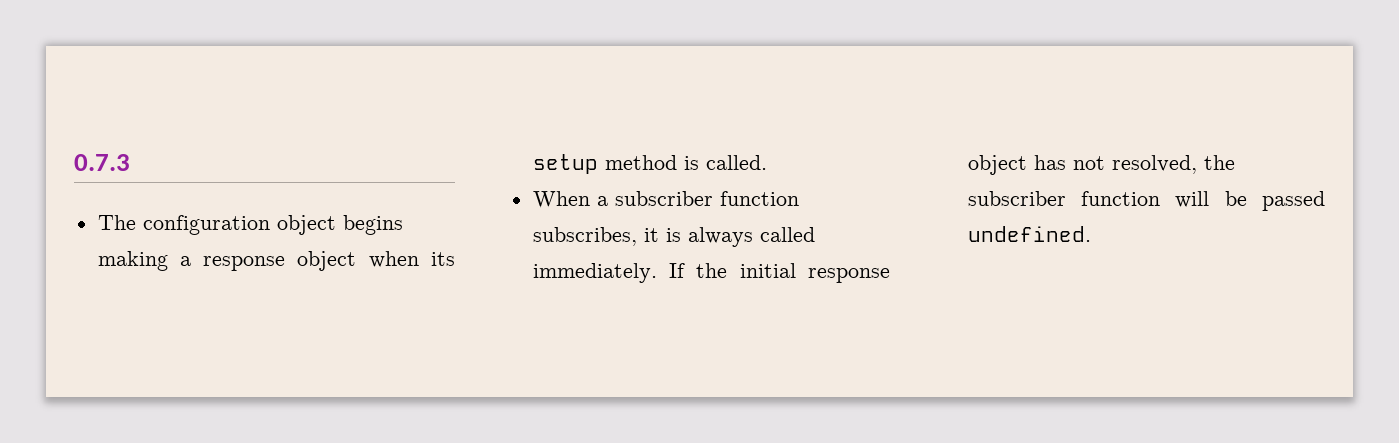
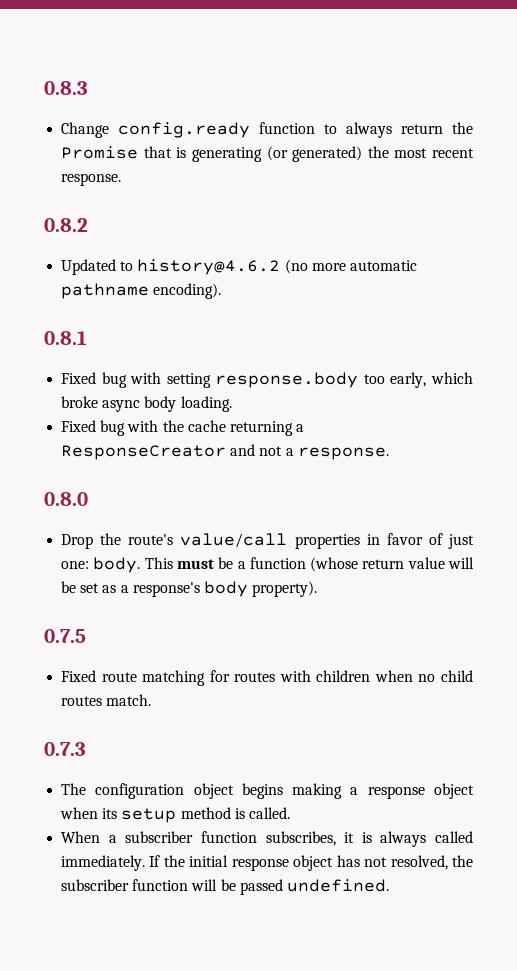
(74, 162) none -> [44,81,88,95] [61,122,473,138] [61,146,474,162] [61,173,122,186] [44,218,88,232] [61,259,417,275] [61,283,222,299] [44,331,87,345] [61,372,473,388] [61,396,232,412] [61,420,305,436] [61,444,389,460] [44,492,88,506] [61,533,474,549] [61,557,474,573] [61,581,318,597] [44,629,86,643] [61,670,474,686] [61,694,152,706] 0.8.3 // Change config.ready function to always return the Promise that is generating (or generated) the most recent response. // 0.8.2 // Updated to history@4.6.2 (no more automatic pathname encoding). // 0.8.1 // Fixed bug with setting response.body too early, which broke async body loading. // Fixed bug with the cache returning a ResponseCreator and not a response. // 0.8.0 // Drop the route's value/call properties in favor of just one: body. This must be a function (whose return value will be set as a response's body property). // 0.7.5 // Fixed route matching for routes with children when no child routes match. //

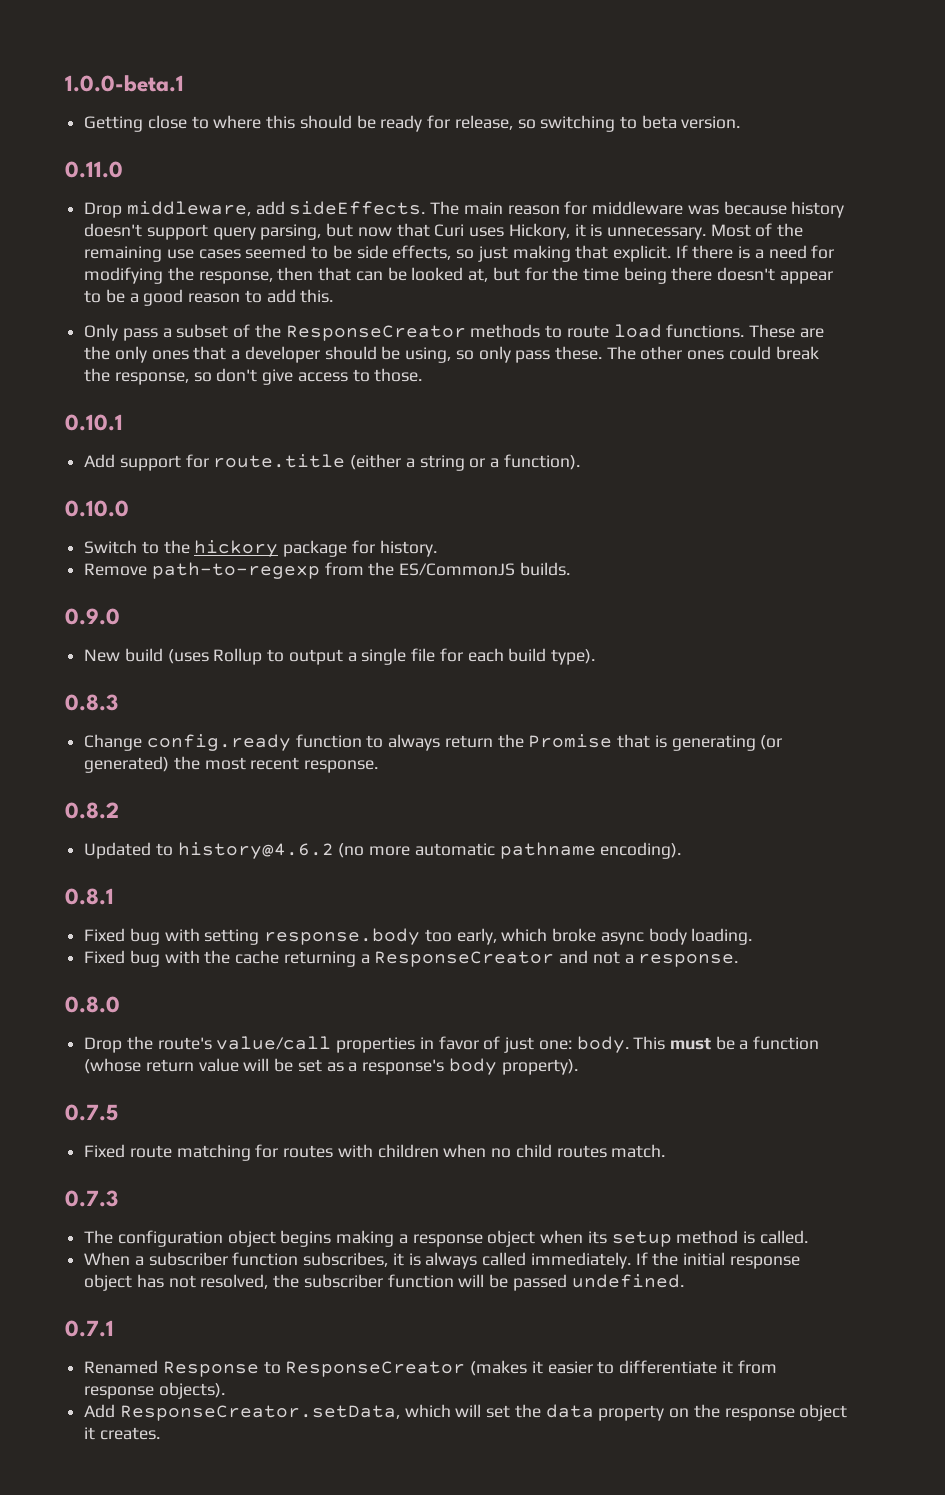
(44, 88) none -> [65,75,184,92] [84,115,741,132] [65,161,123,178] [84,201,845,218] [84,223,804,240] [84,245,835,262] [84,267,833,284] [84,289,334,306] [84,324,824,341] [84,346,819,363] [84,368,423,385] [65,414,123,431] [84,454,580,471] [65,500,129,517] [84,540,437,557] [84,562,570,579] [65,608,120,625] [84,648,595,665] 1.0.0-beta.1 // Getting close to where this should be ready for release, so switching to beta version. // 0.11.0 // Drop middleware, add sideEffects. The main reason for middleware was because history doesn't support query parsing, but now that Curi uses Hickory, it is unnecessary. Most of the remaining use cases seemed to be side effects, so just making that explicit. If there is a need for modifying the response, then that can be looked at, but for the time being there doesn't appear to be a good reason to add this. // Only pass a subset of the ResponseCreator methods to route load functions. These are the only ones that a developer should be using, so only pass these. The other ones could break the response, so don't give access to those. // 0.10.1 // Add support for route.title (either a string or a function). // 0.10.0 // Switch to the hickory package for history. // Remove path-to-regexp from the ES/CommonJS builds. // 0.9.0 // New build (uses Rollup to output a single file for each build type). //
(389, 885) none -> [65,1320,114,1337] [84,1360,777,1377] [84,1382,225,1399] [84,1404,848,1421] [84,1427,160,1440] // 0.7.1 // Renamed Response to ResponseCreator (makes it easier to differentiate it from response objects). // Add ResponseCreator.setData, which will set the data property on the response object it creates.

